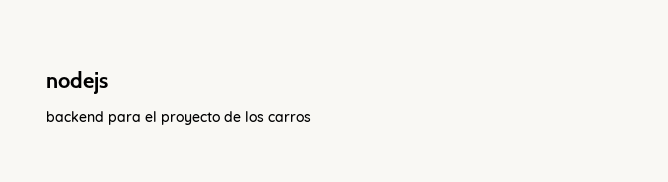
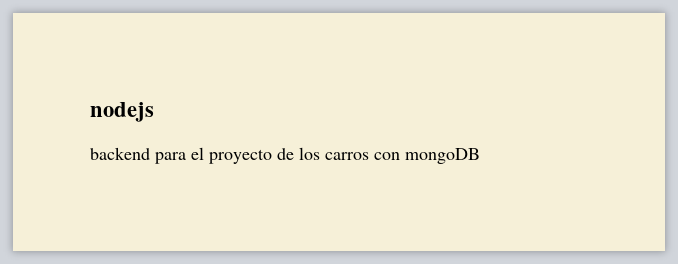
(311, 118) none -> [374,148,480,164] con mongoDB

